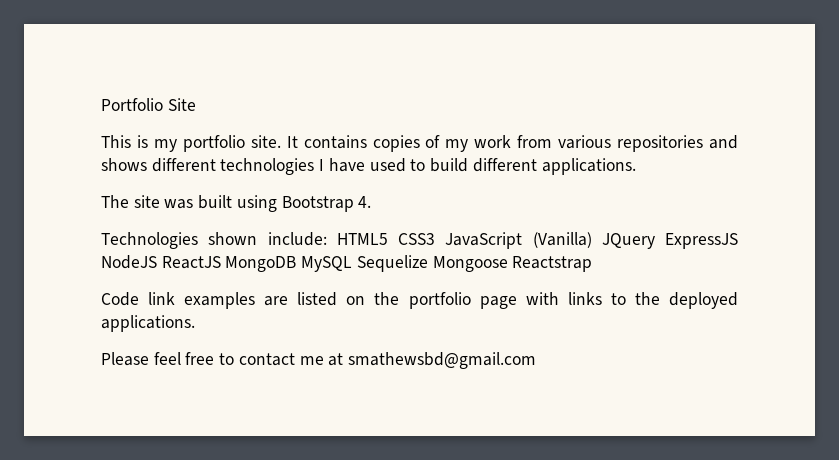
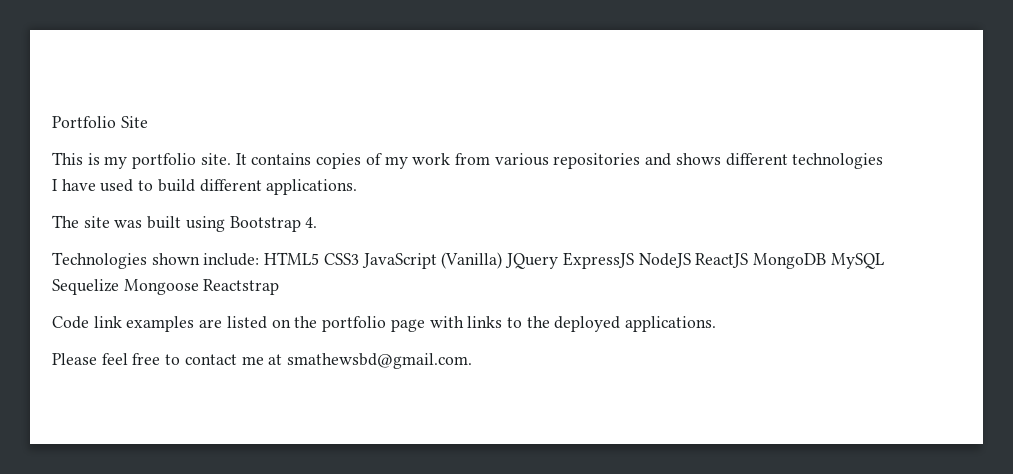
[348,352,537,369] smathewsbd@gmail.com -> [287,353,473,369] smathewsbd@gmail.com.

